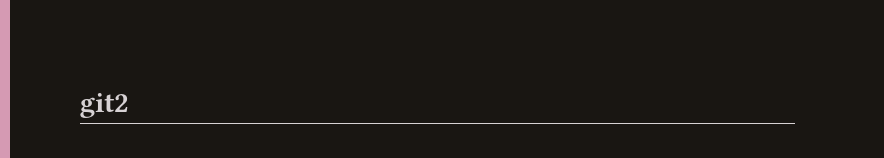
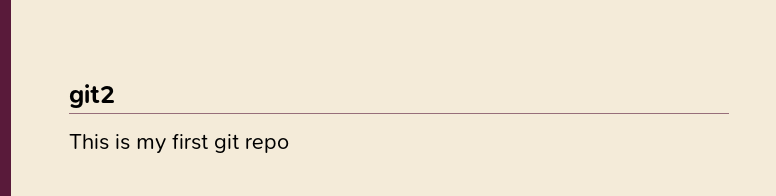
(129, 105) none -> [69,133,289,154] // This is my first git repo

